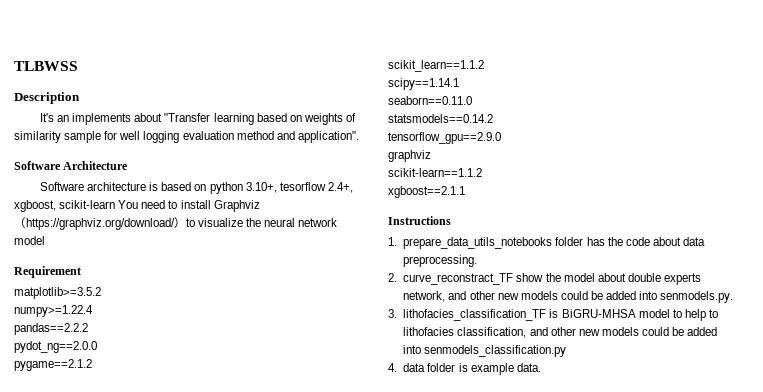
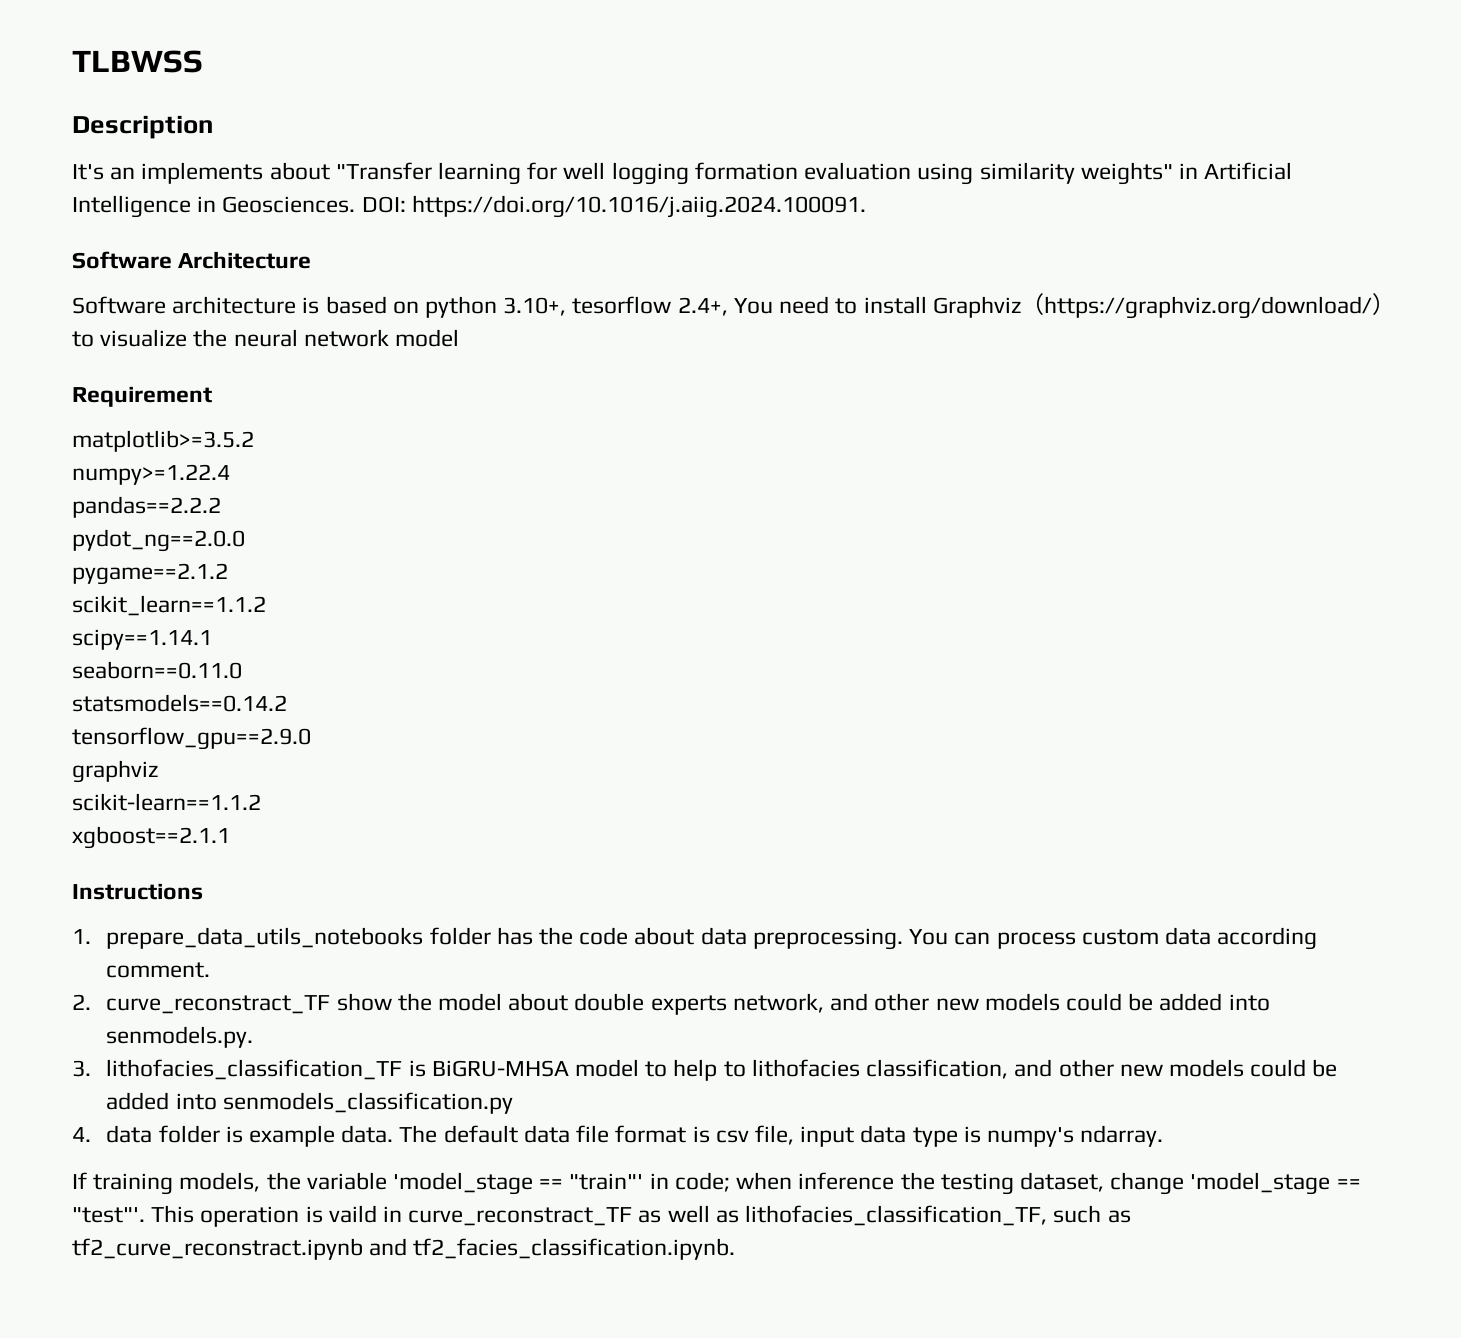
[256,113,356,125] [14,131,359,143] based on weights of similarity sample for well logging evaluation method and application". -> [527,162,1293,185] [72,195,866,218] for well logging formation evaluation using similarity weights" in Artificial Intelligence in Geosciences. DOI: https://doi.org/10.1016/j.aiig.2024.100091.
[14,200,116,212] xgboost, scikit-learn -> (728, 306) none
(478, 261) none -> [909,927,1318,950] [106,962,211,978] You can process custom data according comment.
(541, 367) none -> [399,1125,1164,1147] [72,1172,1361,1195] [72,1205,1131,1227] [72,1238,736,1260] The default data file format is csv file, input data type is numpy's ndarray. // If training models, the variable 'model_stage == "train"' in code; when inference the testing dataset, change 'model_stage == "test"'. This operation is vaild in curve_reconstract_TF as well as lithofacies_classification_TF, such as tf2_curve_reconstract.ipynb and tf2_facies_classification.ipynb.

